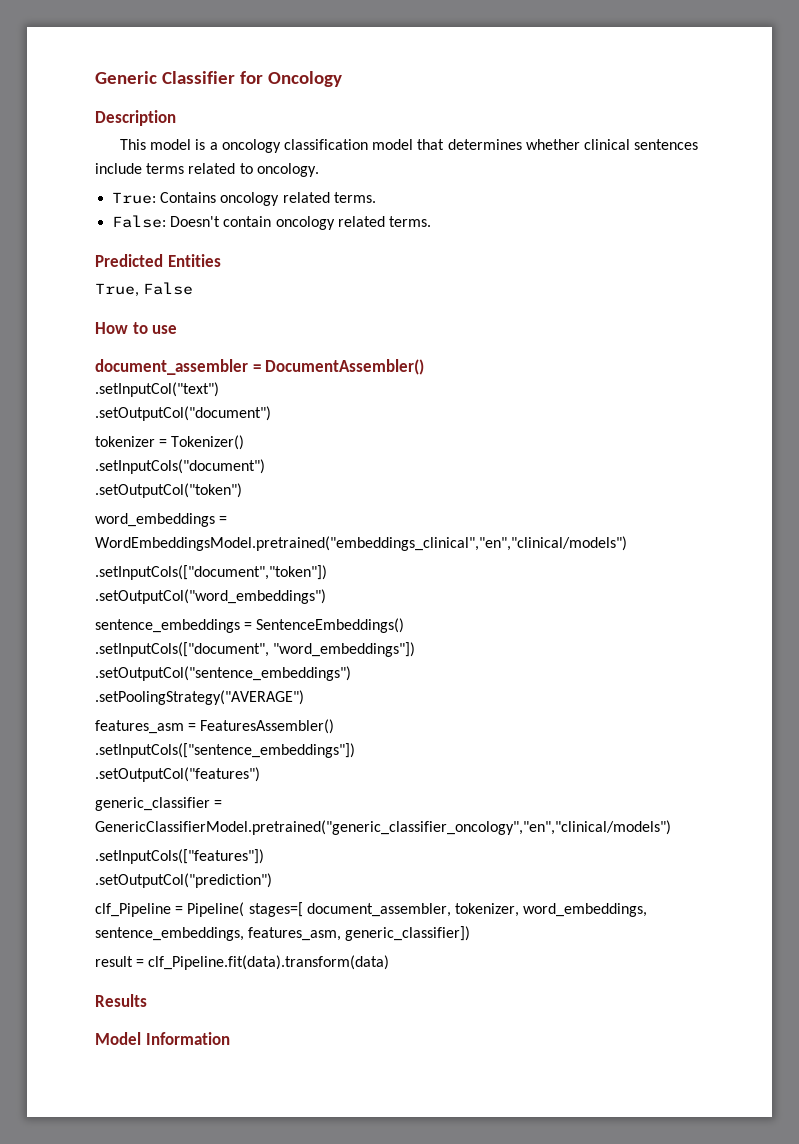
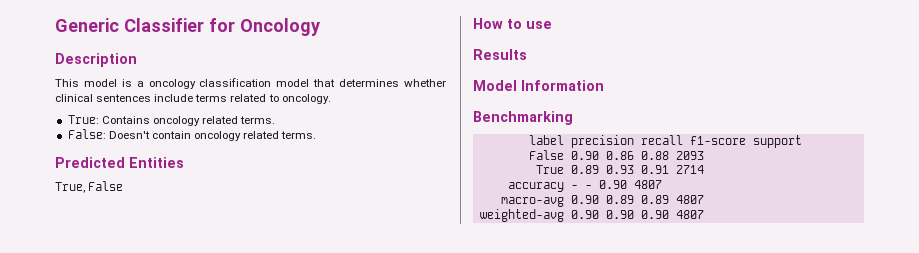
[95,359,425,375] [95,382,219,397] [95,406,271,421] [95,435,245,450] [95,459,265,474] [95,483,242,498] [95,513,228,527] [95,536,627,551] [95,565,327,580] [95,589,326,604] [95,618,405,633] [95,642,416,657] [95,666,351,681] [95,690,304,705] [95,719,335,734] [95,743,355,758] [95,767,260,782] [95,797,223,811] [95,820,671,835] [95,849,264,864] [95,873,272,888] [95,902,648,917] [95,926,471,941] [95,955,390,970] [95,994,147,1007] [95,1032,230,1045] document_assembler = DocumentAssembler() // .setInputCol("text") // .setOutputCol("document") // tokenizer = Tokenizer() // .setInputCols("document") // .setOutputCol("token") // word_embeddings = WordEmbeddingsModel.pretrained("embeddings_clinical","en","clinical/models") // .setInputCols(["document","token"]) // .setOutputCol("word_embeddings") // sentence_embeddings = SentenceEmbeddings() // .setInputCols(["document", "word_embeddings"]) // .setOutputCol("sentence_embeddings") // .setPoolingStrategy("AVERAGE") // features_asm = FeaturesAssembler() // .setInputCols(["sentence_embeddings"]) // .setOutputCol("features") // generic_classifier = GenericClassifierModel.pretrained("generic_classifier_oncology","en","clinical/models") // .setInputCols(["features"]) // .setOutputCol("prediction") // clf_Pipeline = Pipeline( stages=[ document_assembler, tokenizer, word_embeddings, sentence_embeddings, features_asm, generic_classifier]) // result = clf_Pipeline.fit(data).transform(data) // Results // Model Information -> [473,49,527,60] [473,80,604,91] [473,111,573,125] [528,135,802,148] [528,150,704,160] [535,165,704,174] [507,180,662,192] [500,195,704,207] [479,209,704,222] Results // Model Information // Benchmarking // label precision recall f1-score support // False 0.90 0.86 0.88 2093 // True 0.89 0.93 0.91 2714 // accuracy - - 0.90 4807 // macro-avg 0.90 0.89 0.89 4807 // weighted-avg 0.90 0.90 0.90 4807

